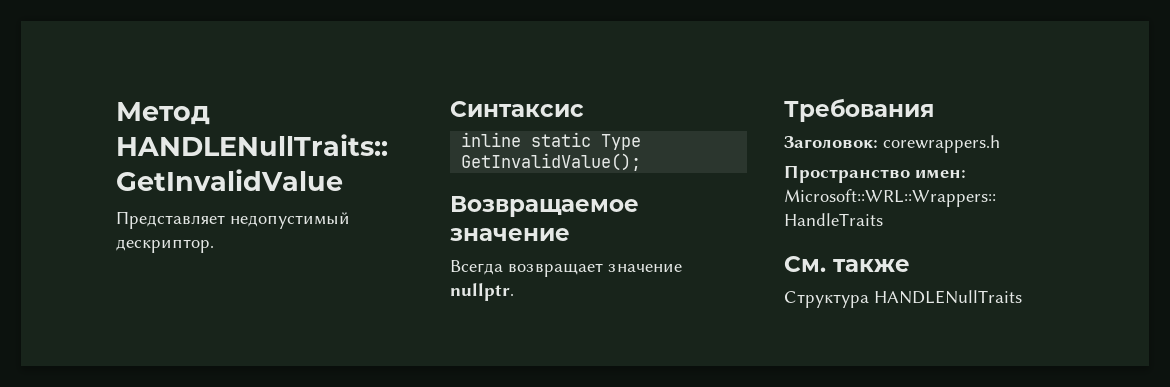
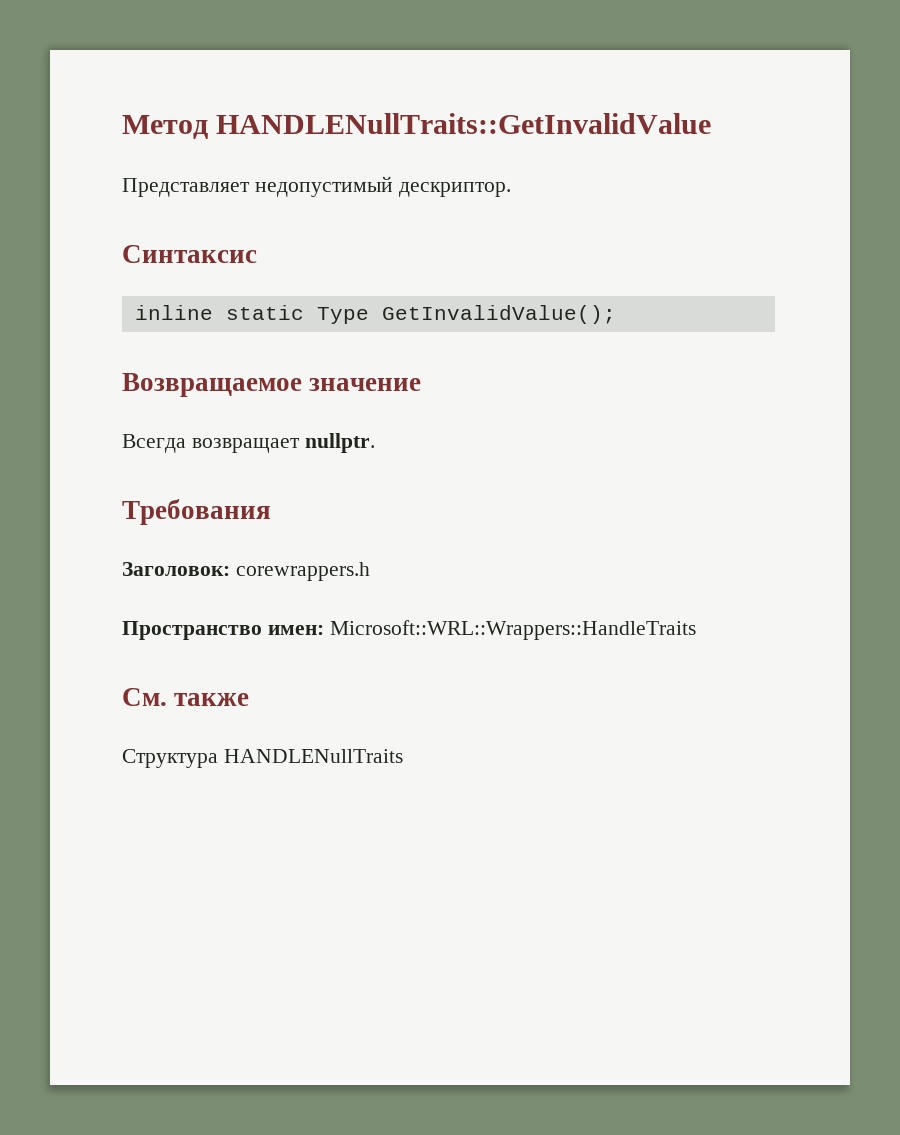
[608,264,682,272] значение -> (300, 445) none

